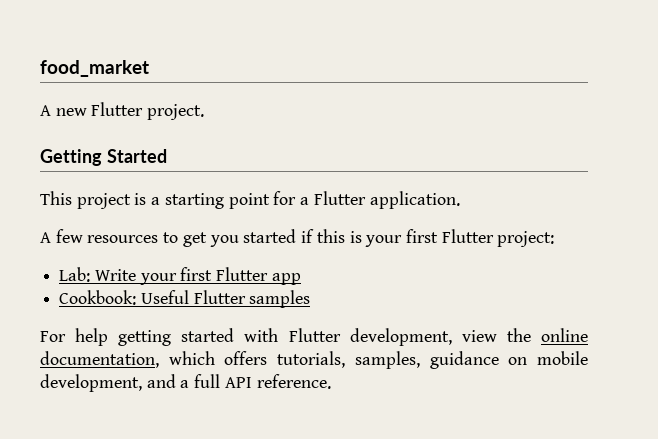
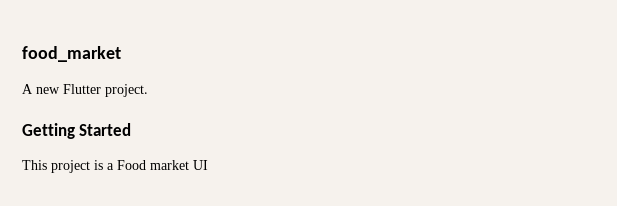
[164,191,460,209] [40,229,555,247] [59,267,301,285] [59,290,311,308] [40,328,588,346] [40,351,588,369] [40,374,331,392] starting point for a Flutter application. // A few resources to get you started if this is your first Flutter project: // Lab: Write your first Flutter app // Cookbook: Useful Flutter samples // For help getting started with Flutter development, view the online documentation, which offers tutorials, samples, guidance on mobile development, and a full API reference. -> [117,160,208,170] Food market UI

